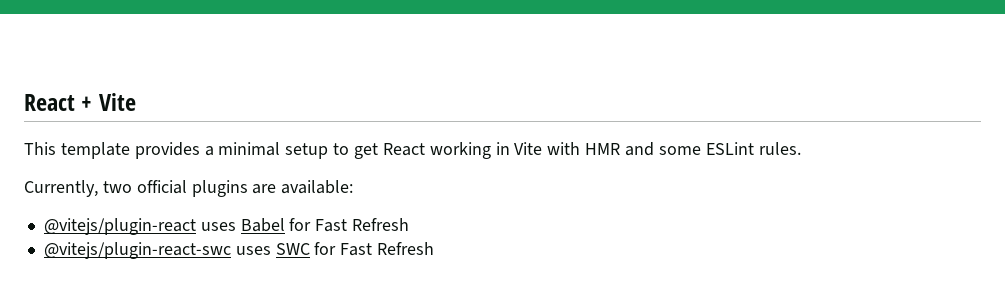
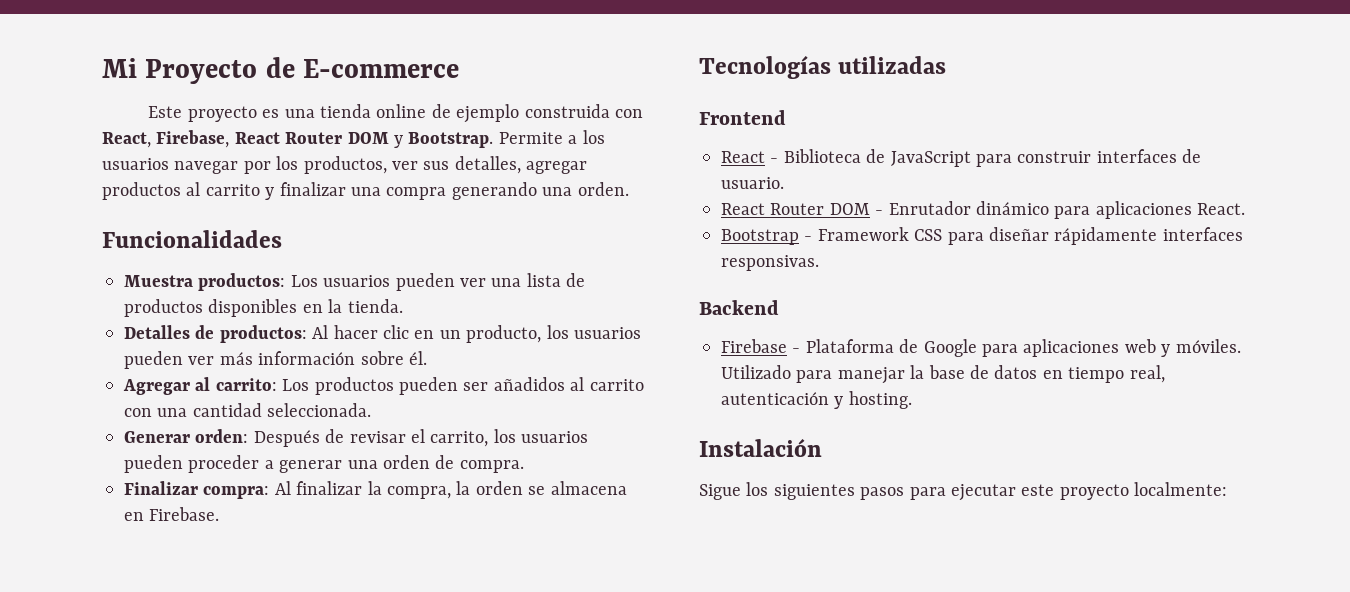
[24,93,136,111] [24,142,801,159] [24,180,354,197] [43,218,410,235] [43,242,435,259] React + Vite // This template provides a minimal setup to get React working in Vite with HMR and some ESLint rules. // Currently, two official plugins are available: // @vitejs/plugin-react uses Babel for Fast Refresh // @vitejs/plugin-react-swc uses SWC for Fast Refresh -> [102,57,460,84] [148,104,644,123] [102,130,605,148] [102,156,588,174] [102,182,629,200] [102,230,282,248] [124,273,586,291] [124,299,403,317] [124,325,641,343] [124,351,427,369] [123,377,644,395] [124,403,372,417] [124,429,589,447] [124,455,524,473] [124,481,627,499] [124,507,220,521] [699,55,947,79] [699,110,786,125] [721,149,1202,167] [721,177,784,189] [721,201,1246,219] [721,227,1243,245] [721,255,819,271] [699,300,779,315] [721,339,1241,357] [721,365,1165,384] [721,391,912,409] [699,438,822,457] [699,482,1228,501] Mi Proyecto de E-commerce // Este proyecto es una tienda online de ejemplo construida con React, Firebase, React Router DOM y Bootstrap. Permite a los usuarios navegar por los productos, ver sus detalles, agregar productos al carrito y finalizar una compra generando una orden. // Funcionalidades // Muestra productos: Los usuarios pueden ver una lista de productos disponibles en la tienda. // Detalles de productos: Al hacer clic en un producto, los usuarios pueden ver más información sobre él. // Agregar al carrito: Los productos pueden ser añadidos al carrito con una cantidad seleccionada. // Generar orden: Después de revisar el carrito, los usuarios pueden proceder a generar una orden de compra. // Finalizar compra: Al finalizar la compra, la orden se almacena en Firebase. // Tecnologías utilizadas // Frontend // React - Biblioteca de JavaScript para construir interfaces de usuario. // React Router DOM - Enrutador dinámico para aplicaciones React. // Bootstrap - Framework CSS para diseñar rápidamente interfaces responsivas. // Backend // Firebase - Plataforma de Google para aplicaciones web y móviles. Utilizado para manejar la base de datos en tiempo real, autenticación y hosting. // Instalación // Sigue los siguientes pasos para ejecutar este proyecto localmente:

